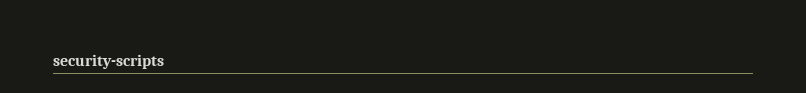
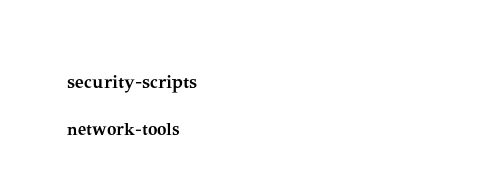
(164, 61) none -> [67,123,180,136] // network-tools

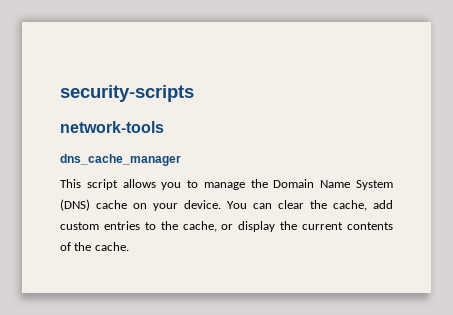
(180, 129) none -> [60,154,181,166] [60,179,393,190] [60,199,393,211] [60,221,393,232] [60,242,129,251] // dns_cache_manager // This script allows you to manage the Domain Name System (DNS) cache on your device. You can clear the cache, add custom entries to the cache, or display the current contents of the cache.

